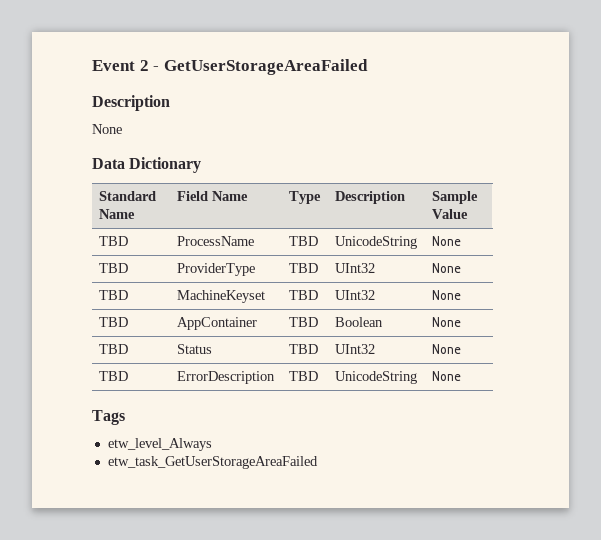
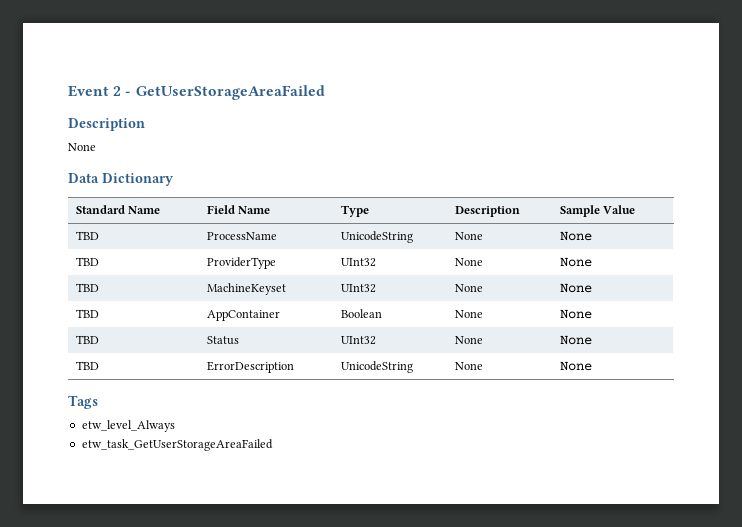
[288,236,318,246] [334,236,417,249] TBD | UnicodeString -> [340,231,413,243] [454,232,483,240] UnicodeString | None
[288,263,318,273] [334,263,375,273] TBD | UInt32 -> [340,258,376,267] [454,258,483,266] UInt32 | None
[288,290,318,300] [334,290,375,300] TBD | UInt32 -> [340,284,376,293] [454,284,483,292] UInt32 | None
[288,317,318,327] [334,317,383,327] TBD | Boolean -> [340,309,382,318] [454,310,483,318] Boolean | None
[288,344,318,354] [334,344,375,354] TBD | UInt32 -> [340,336,376,345] [454,336,483,344] UInt32 | None
[288,371,318,381] [334,371,417,384] TBD | UnicodeString -> [340,361,413,373] [454,362,483,370] UnicodeString | None

